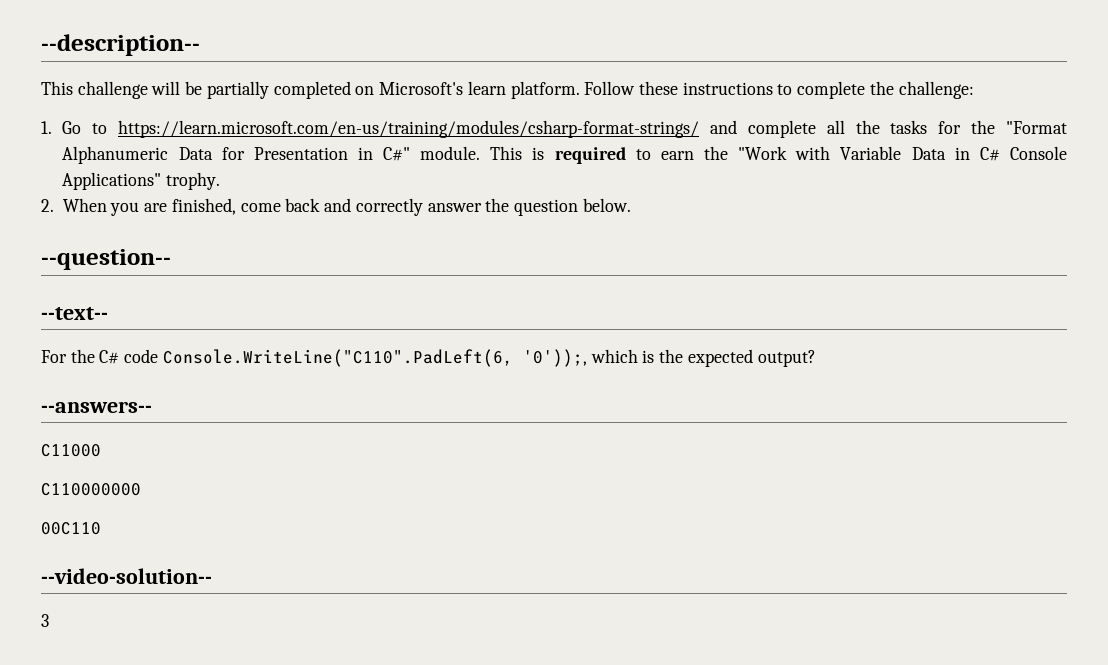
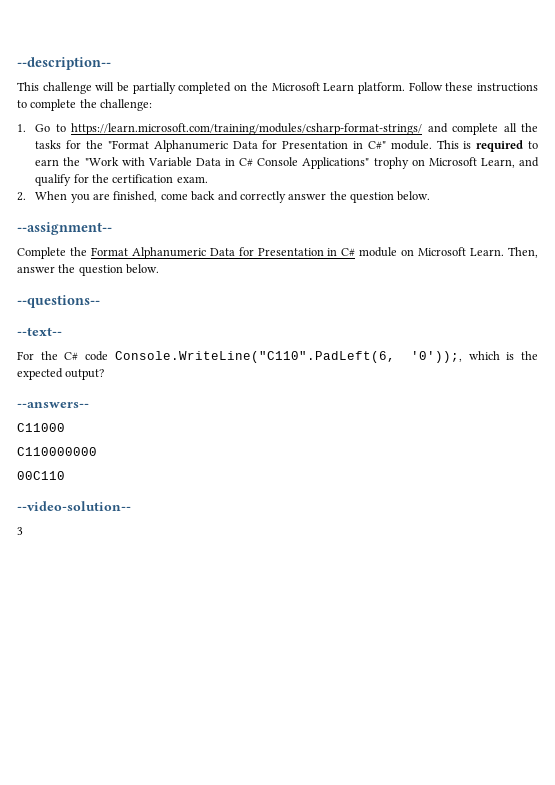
[379,81,506,95] Microsoft's learn -> [250,82,355,91] the Microsoft Learn
[118,120,700,138] https://learn.microsoft.com/en-us/training/modules/csharp-format-strings/ -> [71,123,423,135] https://learn.microsoft.com/training/modules/csharp-format-strings/
[166,172,221,190] trophy. -> [373,157,539,169] [35,174,208,186] trophy on Microsoft Learn, and qualify for the certification exam.
[41,249,171,270] --question-- -> [17,222,112,235] [17,247,538,259] [17,264,160,276] [17,295,100,308] --assignment-- // Complete the Format Alphanumeric Data for Presentation in C# module on Microsoft Learn. Then, answer the question below. // --questions--

